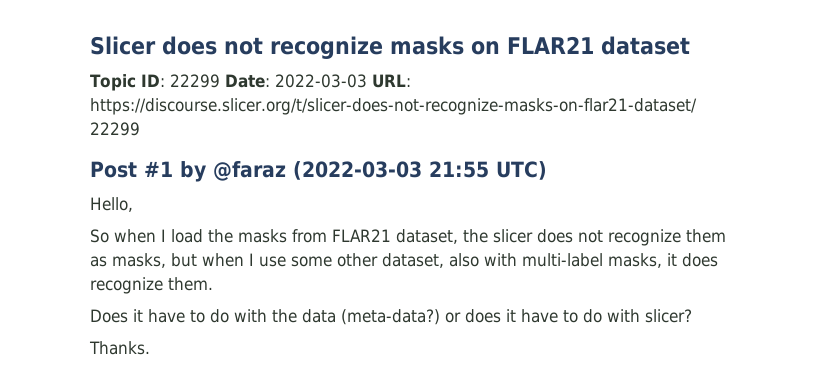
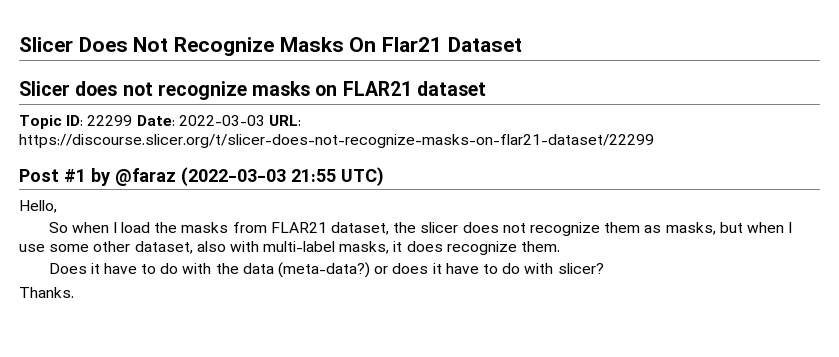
[90,36,156,55] Slicer -> [19,37,522,56] [19,81,70,96] Slicer Does Not Recognize Masks On Flar21 Dataset // Slicer

